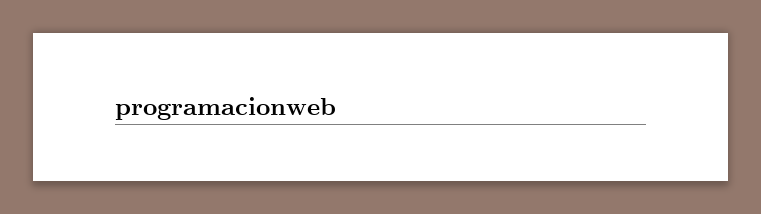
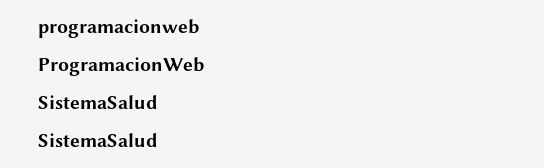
(336, 108) none -> [38,57,204,76] [38,95,158,109] [38,133,158,147] // ProgramacionWeb // SistemaSalud // SistemaSalud

